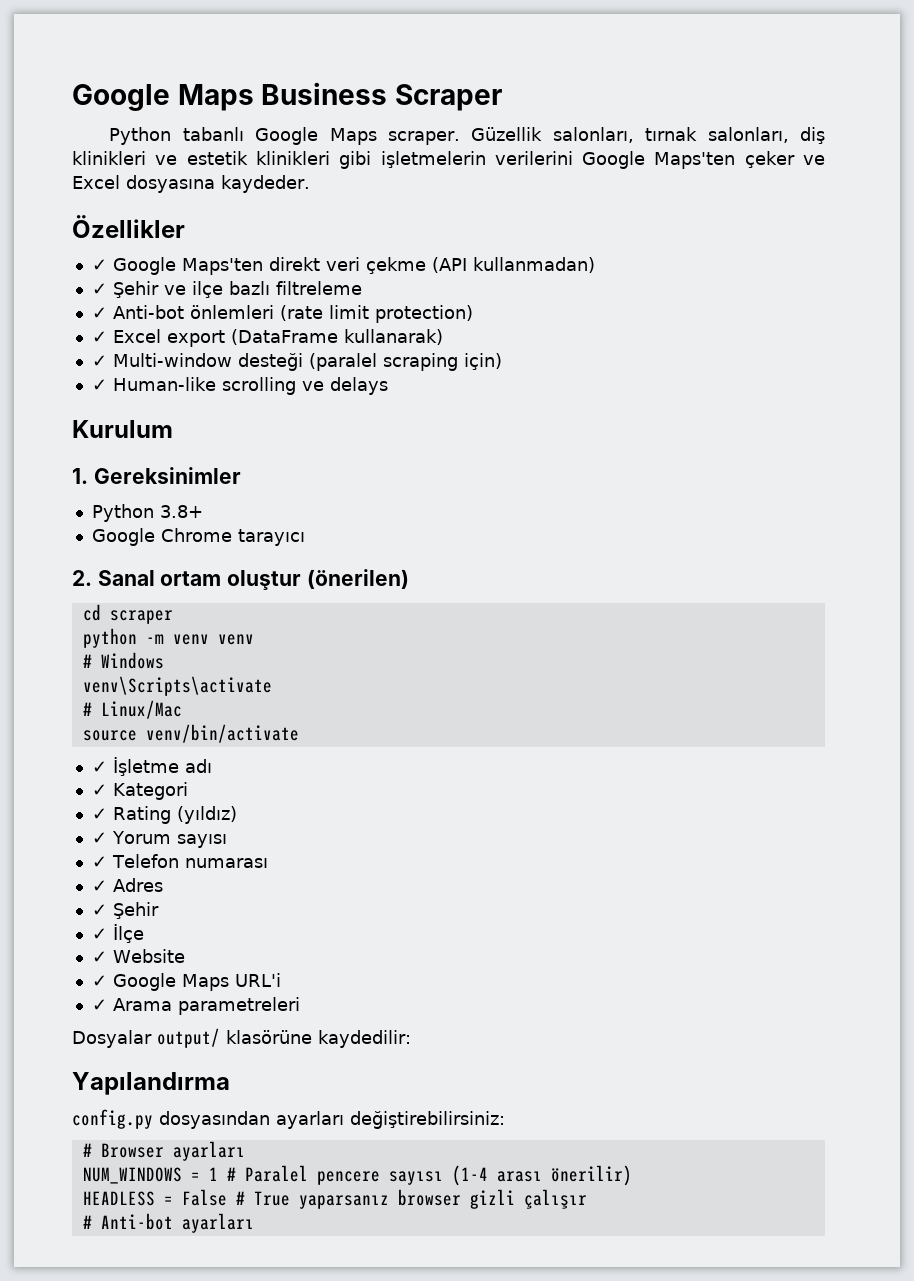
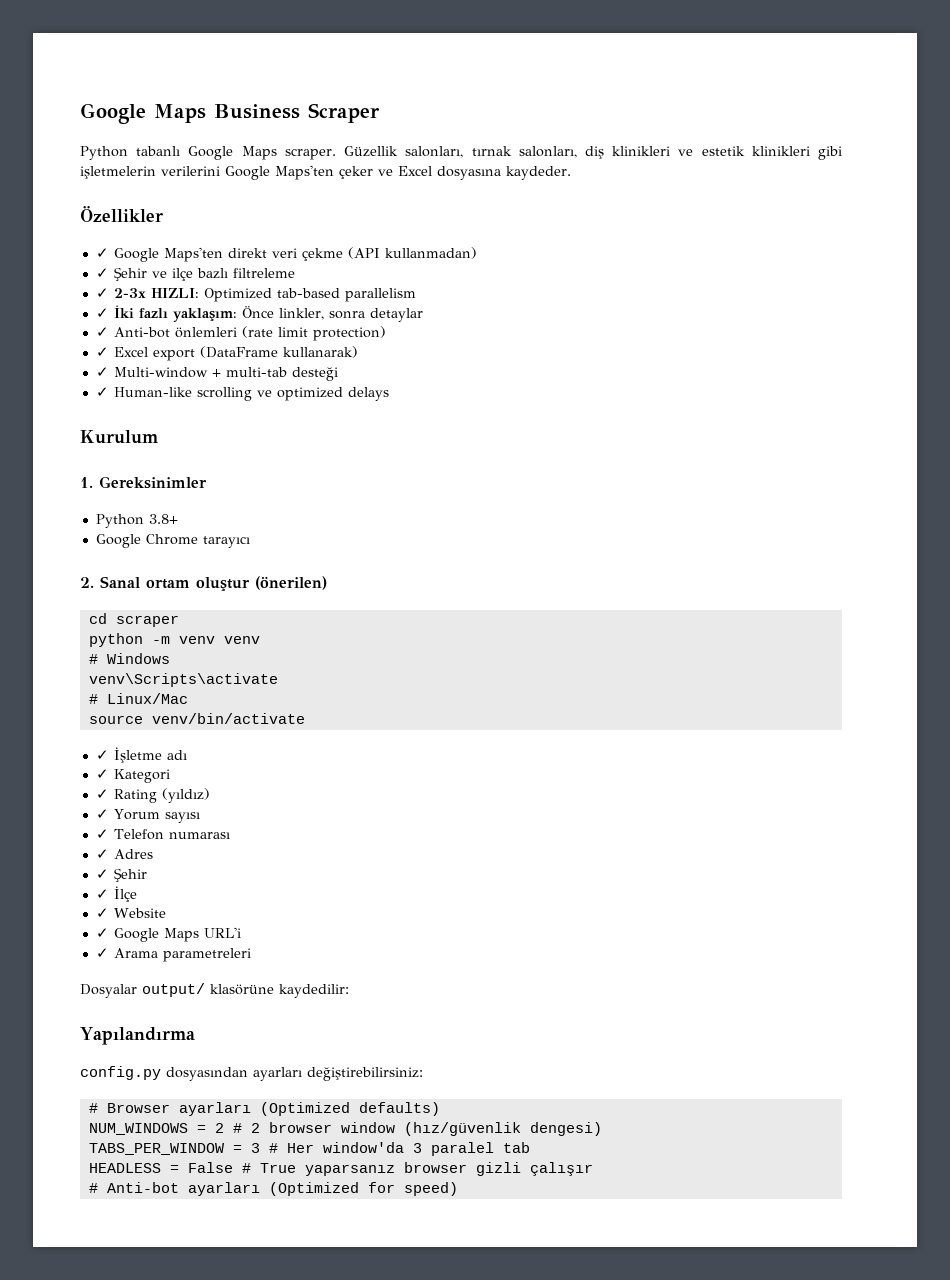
(362, 288) none -> [95,288,416,302] [95,305,423,322] // ✓ 2-3x HIZLI: Optimized tab-based parallelism // ✓ İki fazlı yaklaşım: Önce linkler, sonra detaylar
(232, 360) none -> [211,367,287,377] + multi-tab
[308,353,502,371] (paralel scraping için) -> (338, 374) none
(324, 386) none -> [276,387,343,401] optimized
(245, 1151) none -> [259,1102,440,1116] (Optimized defaults)
[208,1165,632,1186] 1 # Paralel pencere sayısı (1-4 arası önerilir) -> [214,1122,602,1136] [88,1142,530,1156] 2 # 2 browser window (hız/güvenlik dengesi) // TABS_PER_WINDOW = 3 # Her window'da 3 paralel tab
(254, 1223) none -> [268,1182,458,1196] (Optimized for speed)

